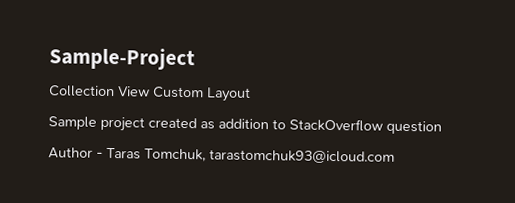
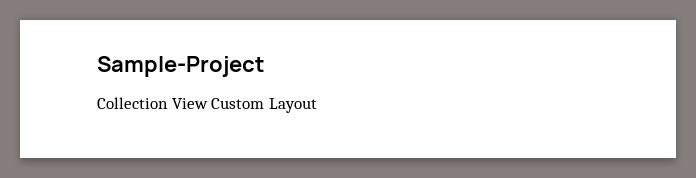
[48,116,442,135] [48,147,395,164] // Sample project created as addition to StackOverflow question // Author - Taras Tomchuk, tarastomchuk93@icloud.com -> (317, 105) none

